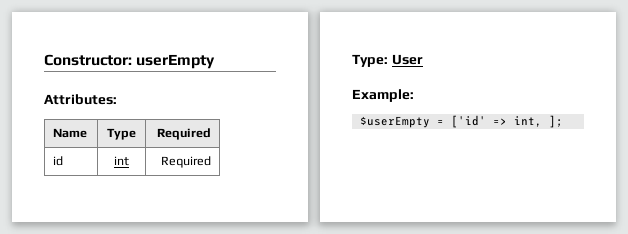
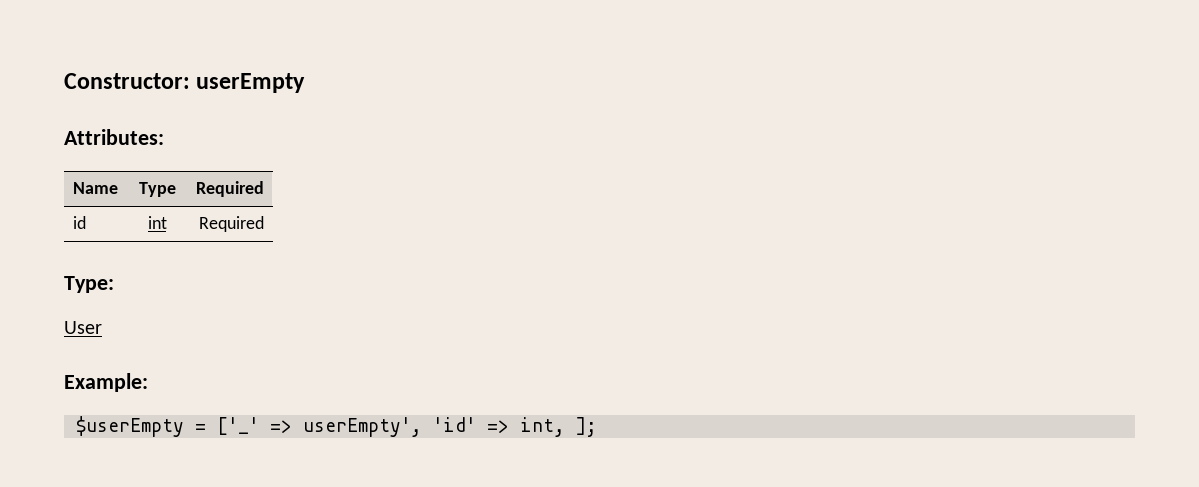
(388, 60) none -> (114, 284) //
[450,115,486,128] ['id' -> [217,417,476,437] ['_' => userEmpty', 'id'

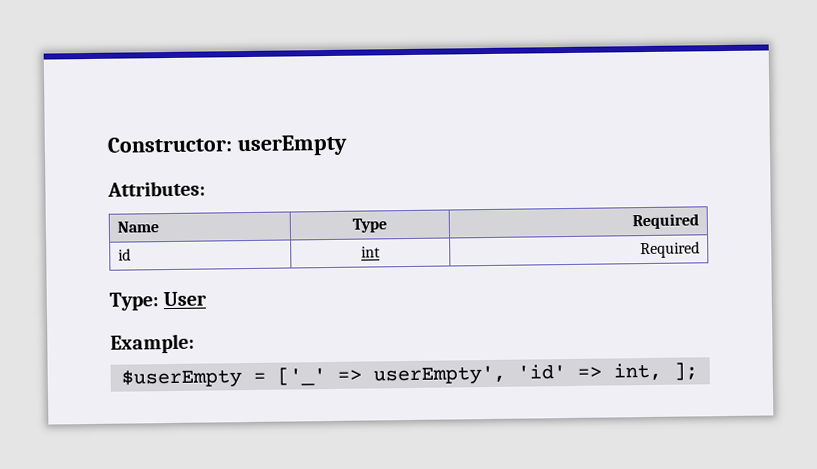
(114, 284) // -> (159, 301) none

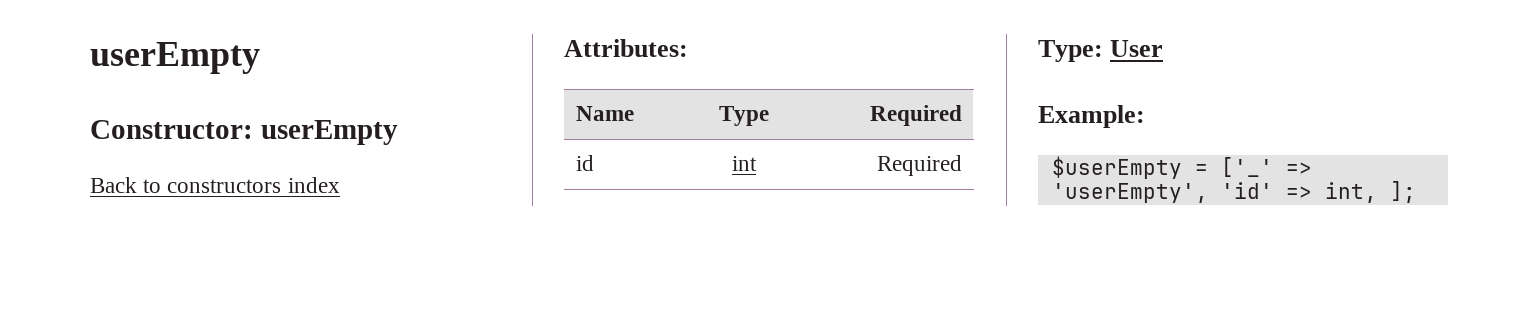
(107, 144) none -> [90,42,260,74] userEmpty //
(347, 145) none -> [90,177,340,193] // Back to constructors index
[372,365,506,386] userEmpty', -> [1051,183,1208,203] 'userEmpty',

